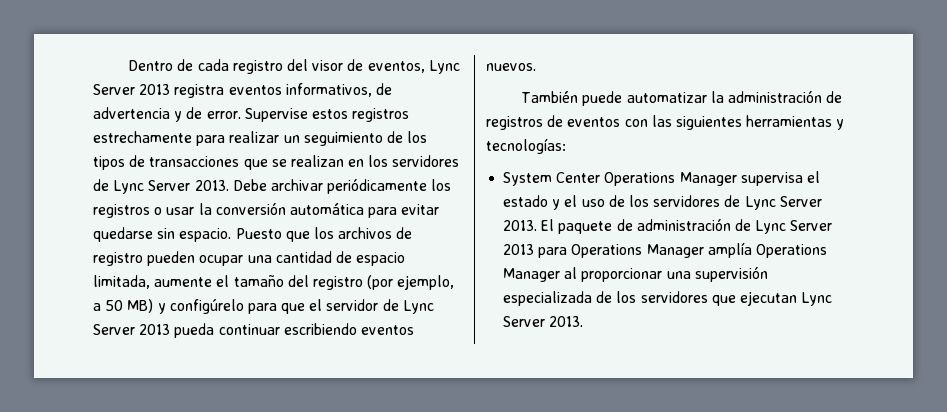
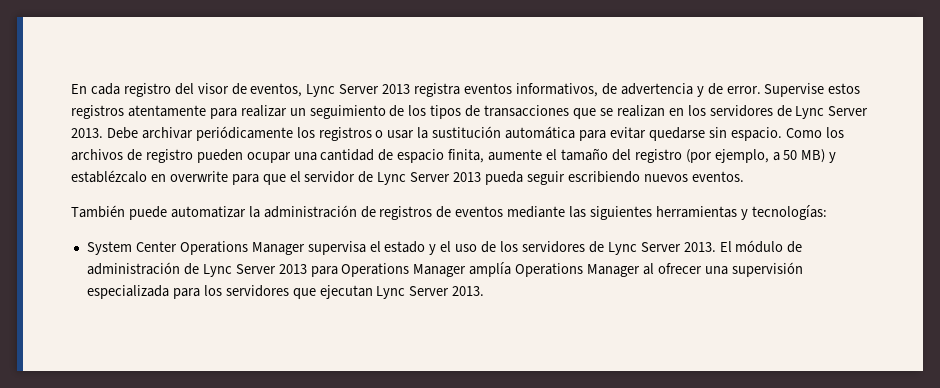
[128,59,194,71] Dentro de -> [71,84,87,94] En
[93,131,192,143] estrechamente -> [127,105,206,117] atentamente
[215,202,286,215] conversión -> [432,126,502,138] sustitución
[235,228,310,242] Puesto que -> [785,128,822,138] Como
[93,275,150,289] limitada, -> [448,149,485,163] finita,
[169,299,244,314] configúrelo -> [71,170,228,183] establézcalo en overwrite
[218,323,414,335] [486,63,536,71] continuar escribiendo eventos nuevos. -> [526,171,744,185] seguir escribiendo nuevos eventos.
[624,119,648,127] con -> [507,206,566,218] mediante
[558,221,613,234] paquete -> [735,240,784,253] módulo
[581,268,663,282] proporcionar -> [657,263,702,274] ofrecer
[596,291,613,303] de -> [172,288,200,299] para

